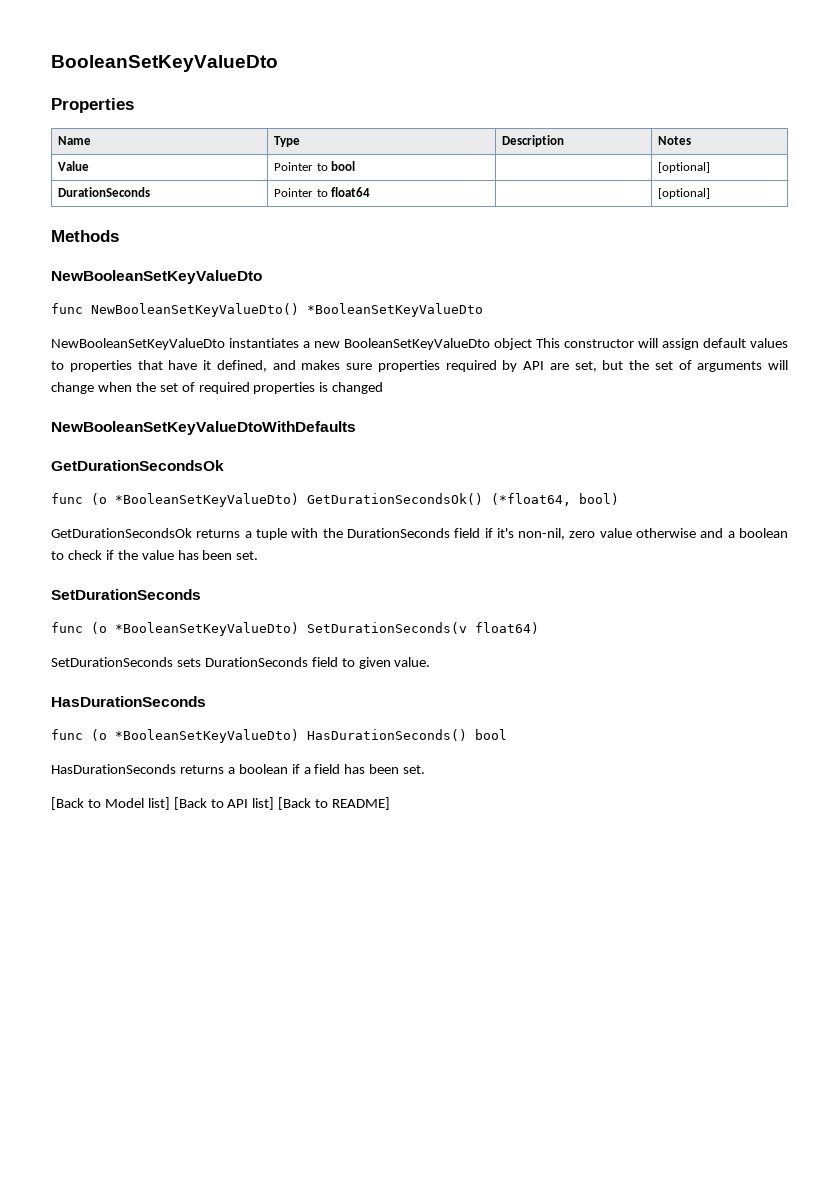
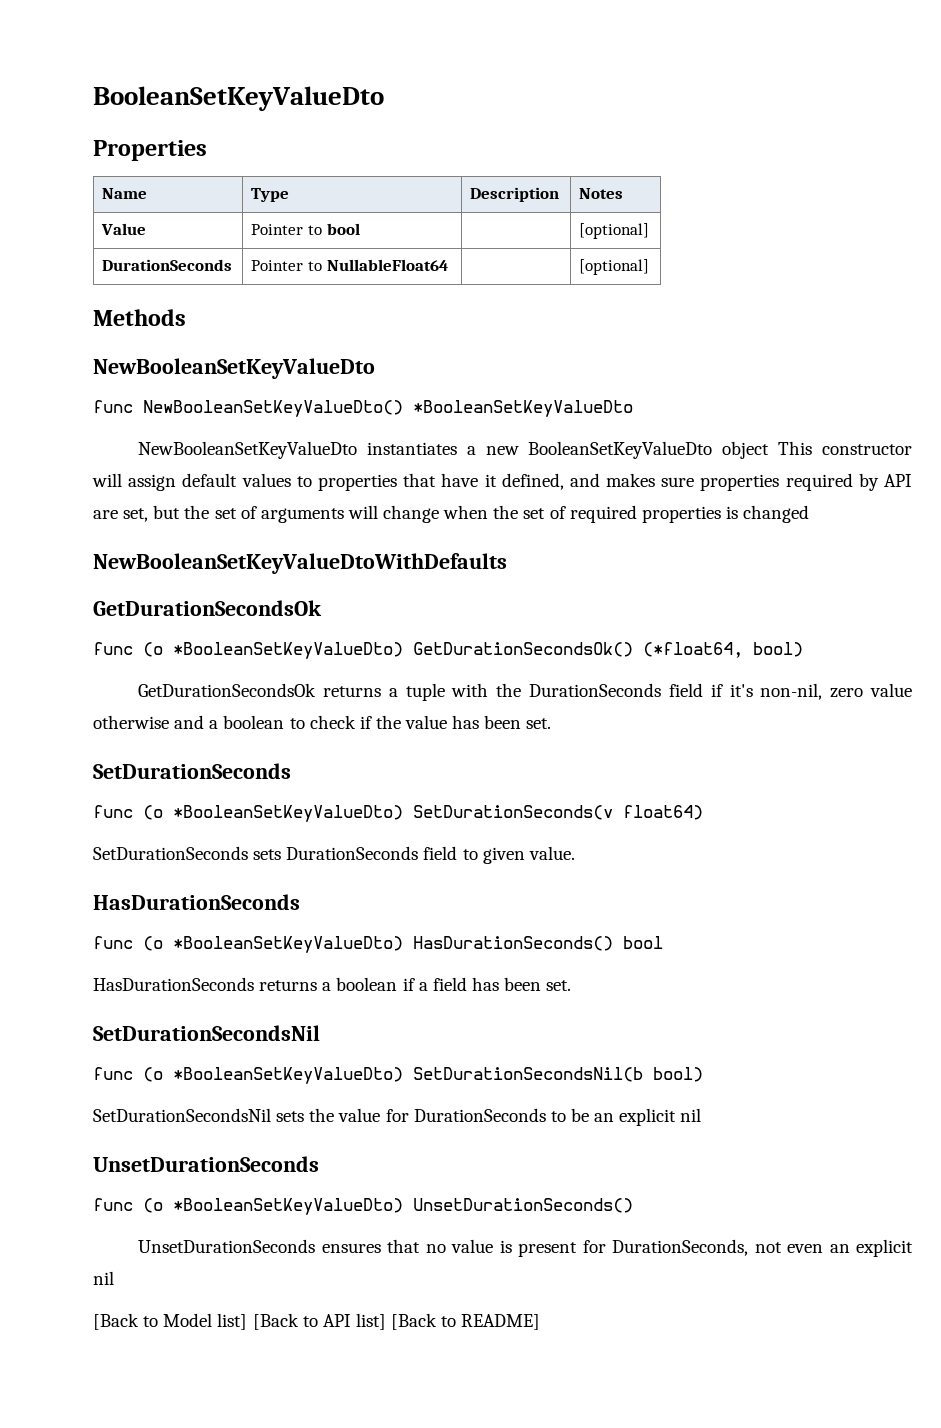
[331,187,371,197] float64 -> [326,259,448,271] NullableFloat64
(426, 769) none -> [93,1025,320,1041] [93,1067,703,1084] [93,1108,702,1126] [93,1156,319,1172] [93,1198,633,1215] [138,1239,914,1257] [93,1271,114,1285] // SetDurationSecondsNil // func (o *BooleanSetKeyValueDto) SetDurationSecondsNil(b bool) // SetDurationSecondsNil sets the value for DurationSeconds to be an explicit nil // UnsetDurationSeconds // func (o *BooleanSetKeyValueDto) UnsetDurationSeconds() // UnsetDurationSeconds ensures that no value is present for DurationSeconds, not even an explicit nil

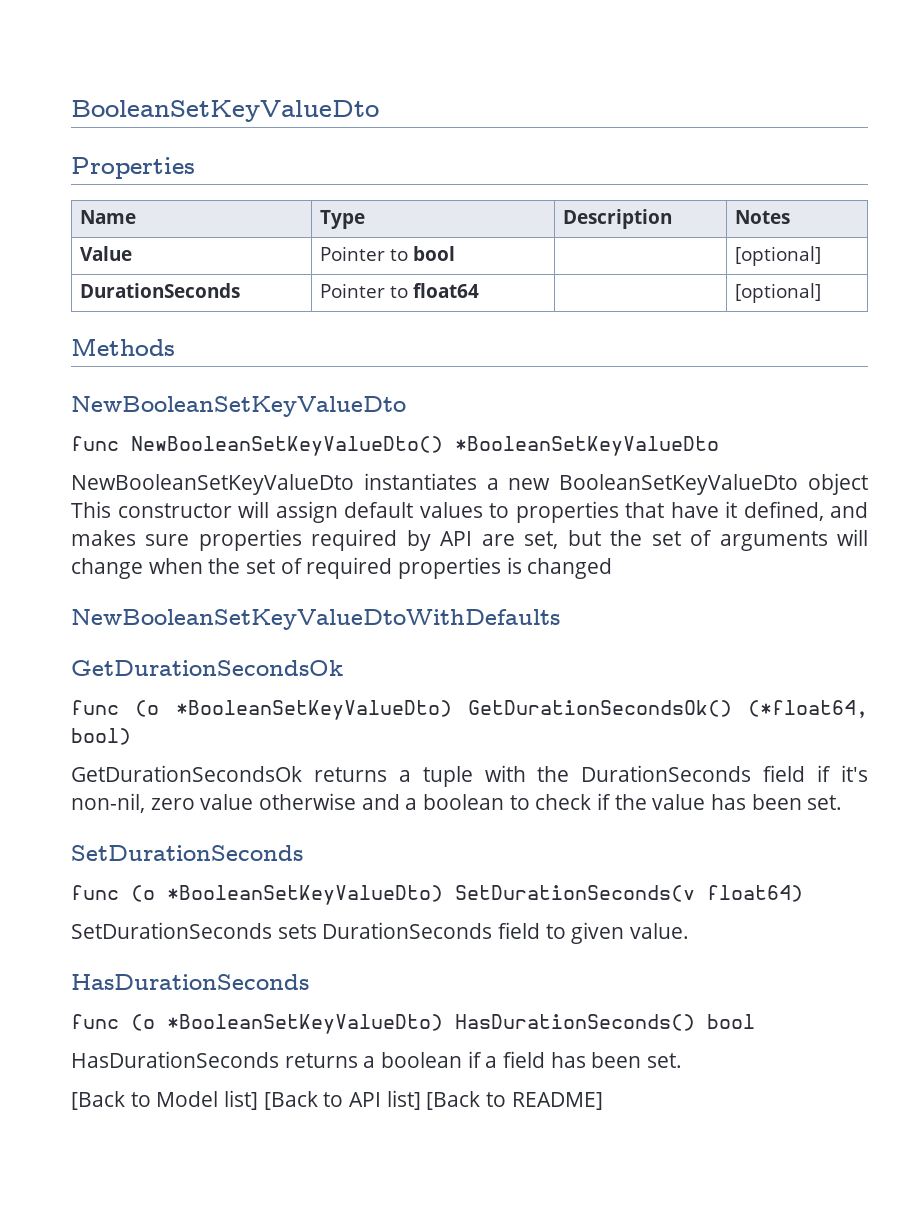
[326,259,448,271] NullableFloat64 -> [413,283,480,298] float64
[93,1025,320,1041] [93,1067,703,1084] [93,1108,702,1126] [93,1156,319,1172] [93,1198,633,1215] [138,1239,914,1257] [93,1271,114,1285] // SetDurationSecondsNil // func (o *BooleanSetKeyValueDto) SetDurationSecondsNil(b bool) // SetDurationSecondsNil sets the value for DurationSeconds to be an explicit nil // UnsetDurationSeconds // func (o *BooleanSetKeyValueDto) UnsetDurationSeconds() // UnsetDurationSeconds ensures that no value is present for DurationSeconds, not even an explicit nil -> (683, 1060) none

